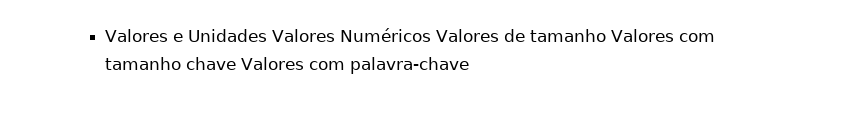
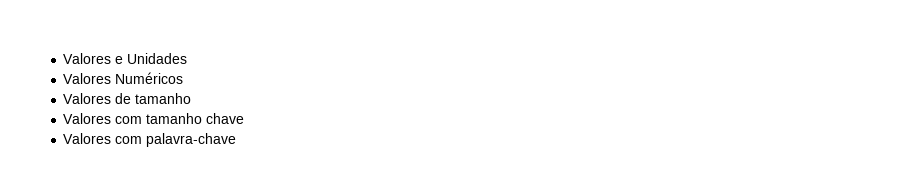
(268, 35) none -> (188, 58) //
(432, 35) none -> (184, 78) //
(607, 35) none -> (192, 98) //
(237, 63) none -> (245, 118) //

